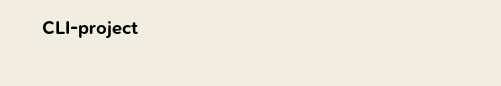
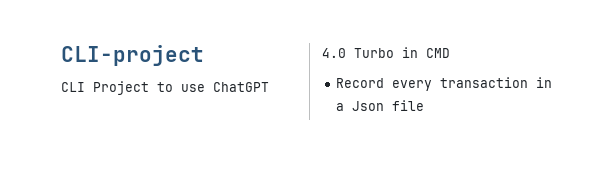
(138, 29) none -> [61,81,269,95] [322,47,450,58] [336,77,553,91] [336,100,425,111] // CLI Project to use ChatGPT 4.0 Turbo in CMD // Record every transaction in a Json file

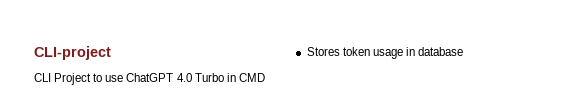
[336,77,553,91] [336,100,425,111] Record every transaction in a Json file -> [306,47,464,59] Stores token usage in database

